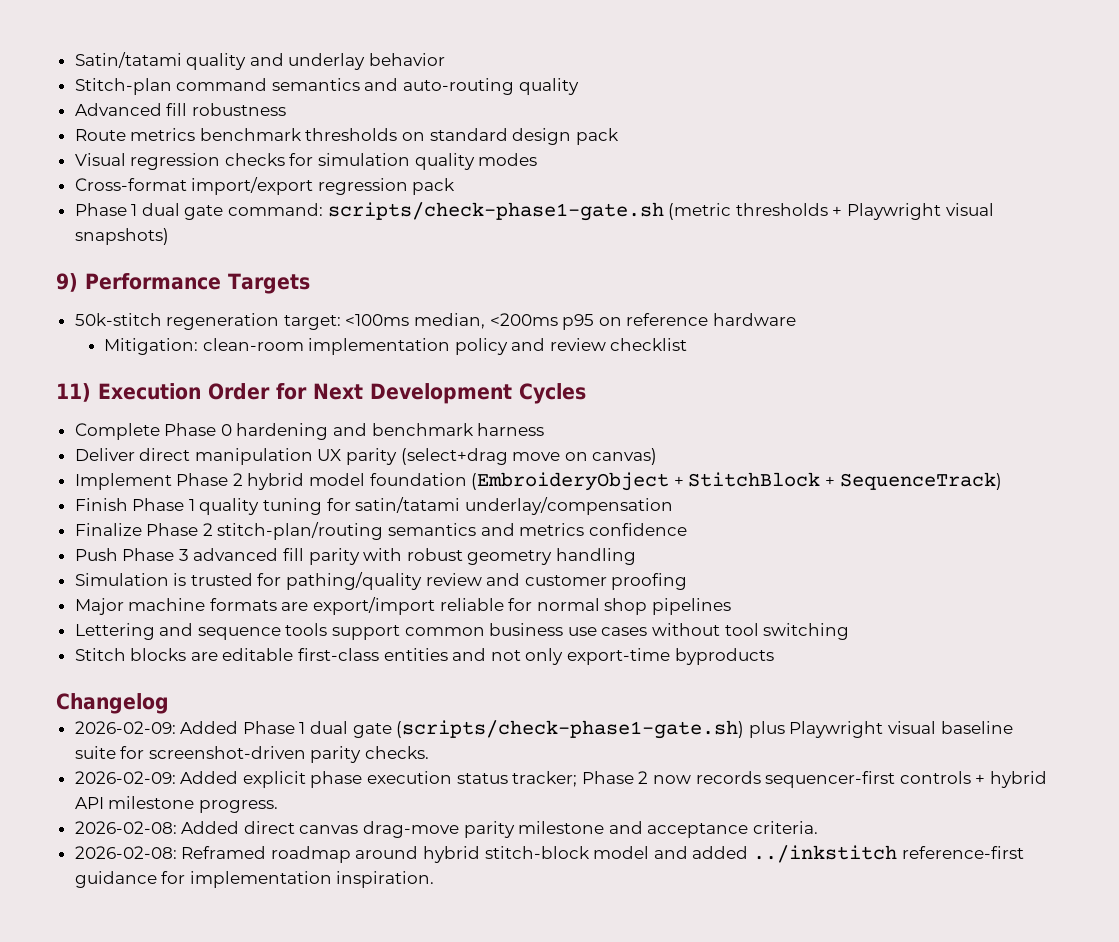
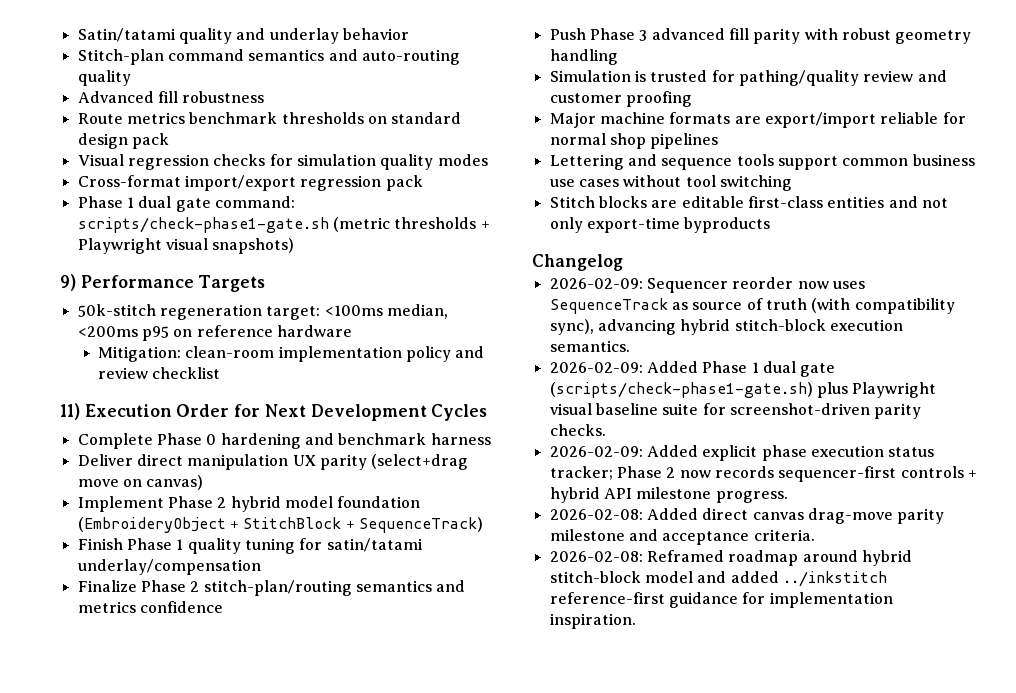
(169, 703) none -> [549,277,865,293] [549,298,955,314] [549,319,903,335] [549,340,630,352] // 2026-02-09: Sequencer reorder now uses SequenceTrack as source of truth (with compatibility sync), advancing hybrid stitch-block execution semantics.

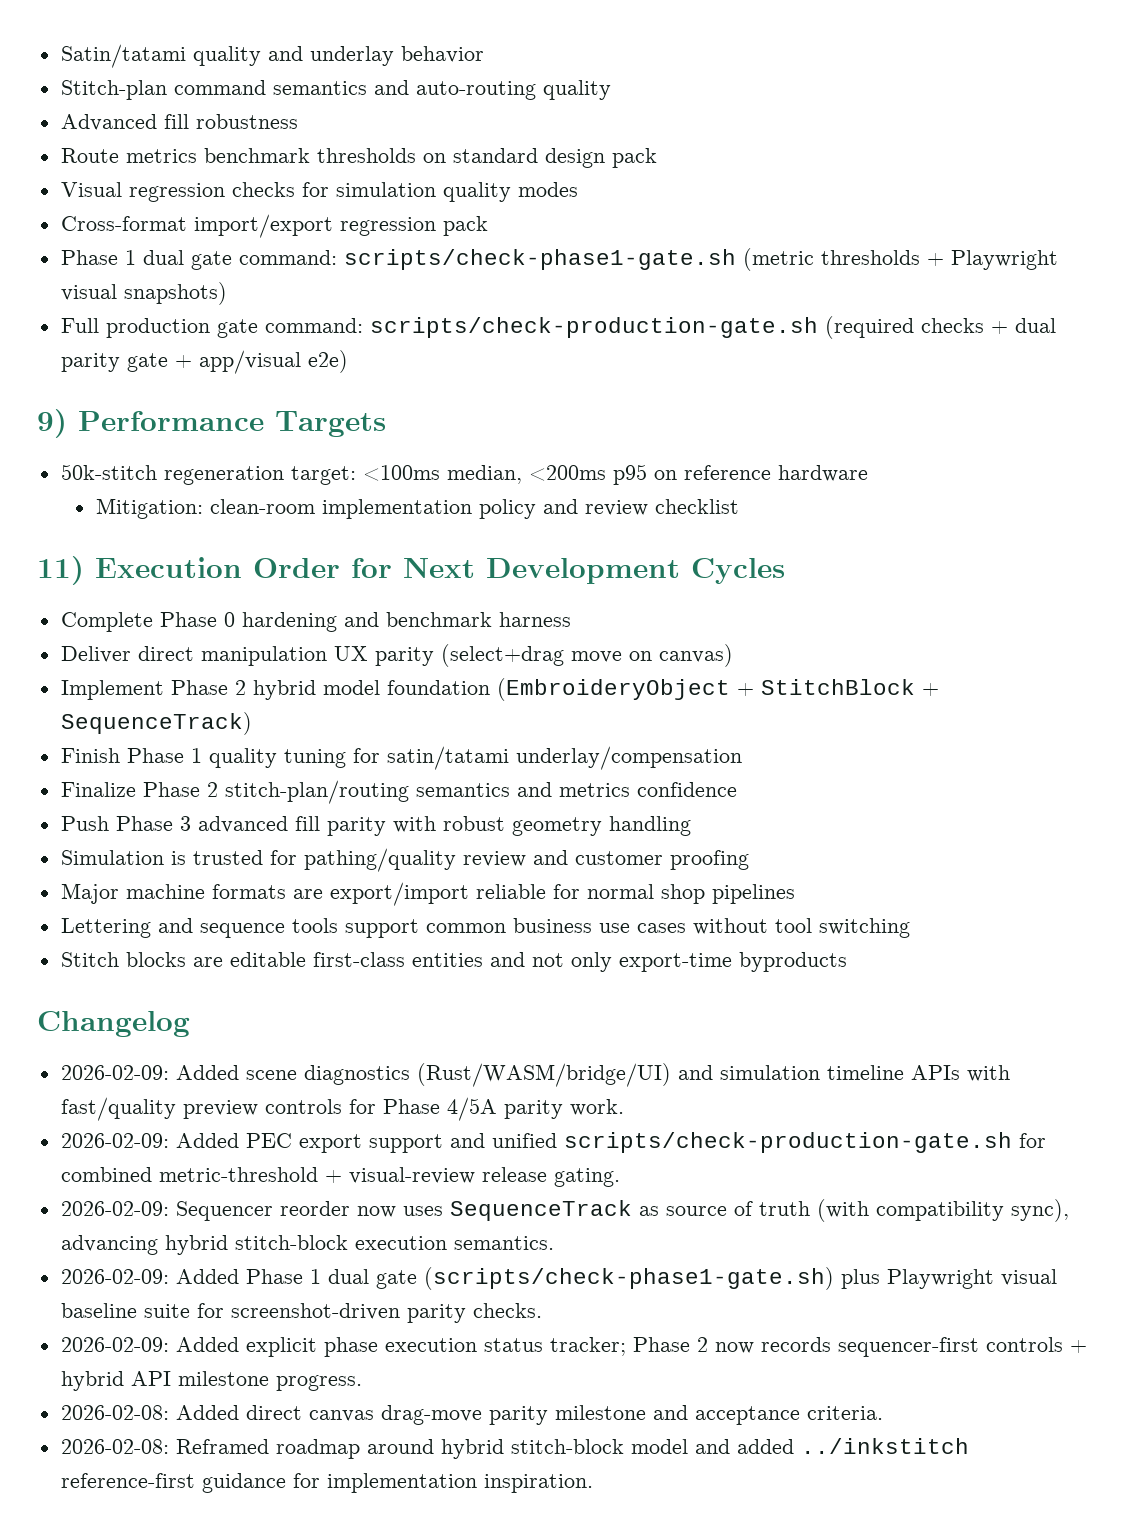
(295, 246) none -> [60,316,1056,339] [60,350,348,374] // Full production gate command: scripts/check-production-gate.sh (required checks + dual parity gate + app/visual e2e)
(623, 262) none -> [60,1063,1010,1087] [60,1097,624,1121] [60,1132,1046,1153] [60,1167,620,1187] // 2026-02-09: Added scene diagnostics (Rust/WASM/bridge/UI) and simulation timeline APIs with fast/quality preview controls for Phase 4/5A parity work. // 2026-02-09: Added PEC export support and unified scripts/check-production-gate.sh for combined metric-threshold + visual-review release gating.

